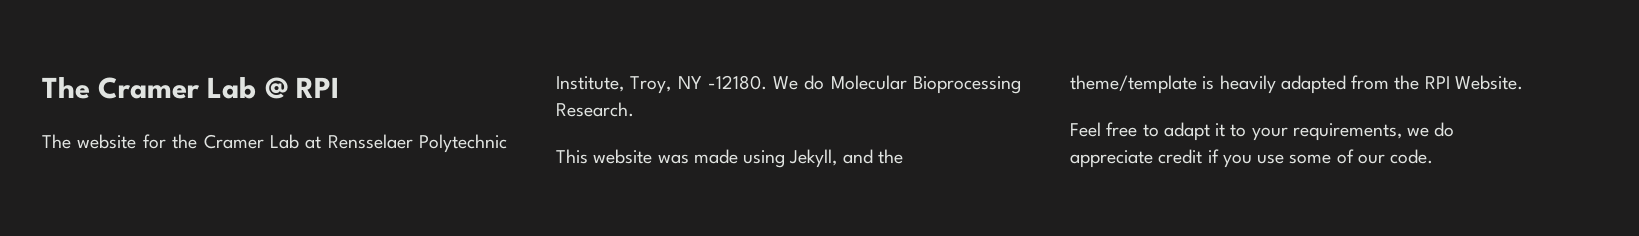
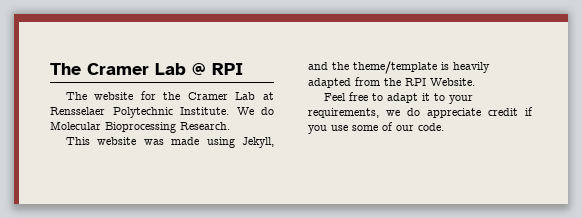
[556,75,767,94] Institute, Troy, NY -12180. -> [180,107,229,115] Institute.

